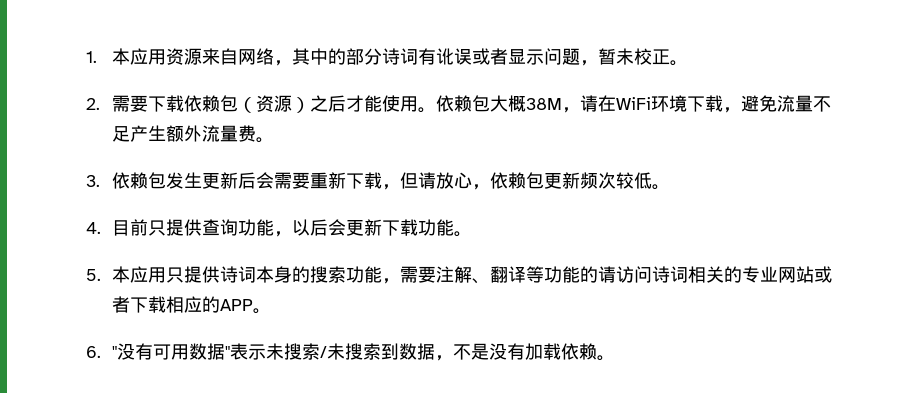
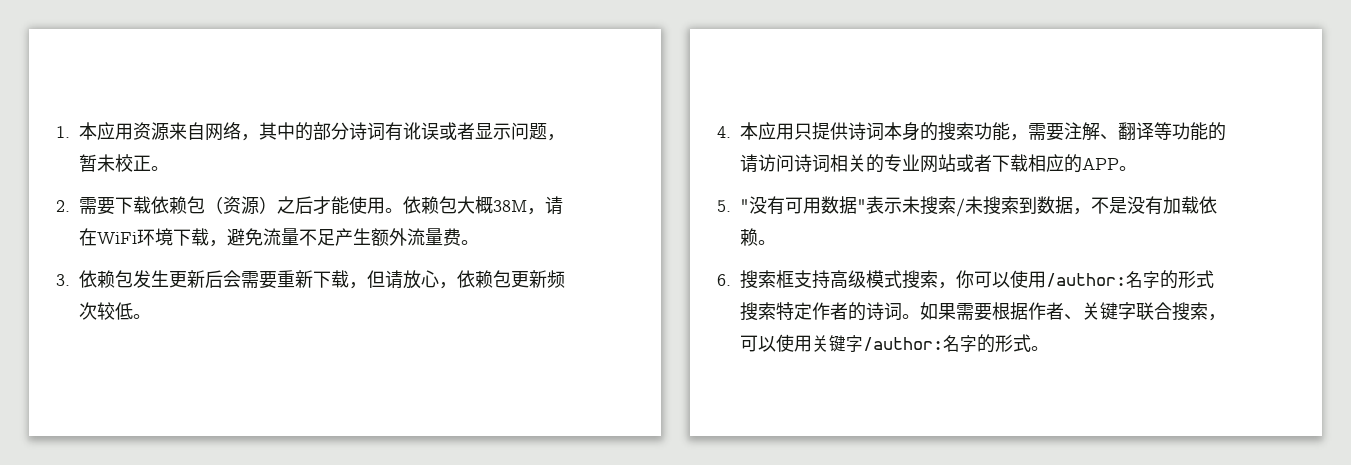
[112,219,473,237] [86,269,101,281] 目前只提供查询功能，以后会更新下载功能。 // 5. -> (731, 132) none
[86,346,101,358] 6. -> [717,200,731,212] 5.
(616, 358) none -> [717,270,1214,289] [740,302,1226,321] [740,334,1049,353] // 6.搜索框支持高级模式搜索，你可以使用/author:名字的形式搜索特定作者的诗词。如果需要根据作者、关键字联合搜索，可以使用关键字/author:名字的形式。

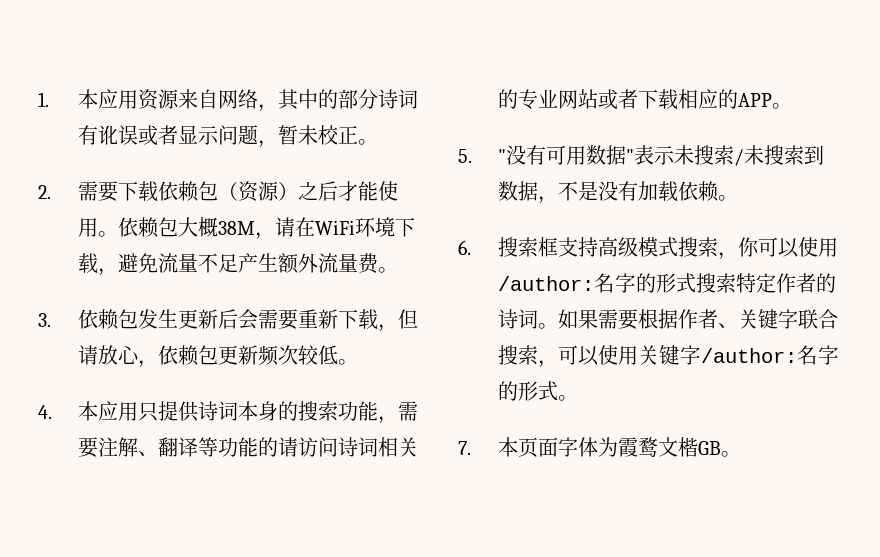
(1049, 348) none -> [458,437,741,457] // 7.本页面字体为霞鹜文楷GB。

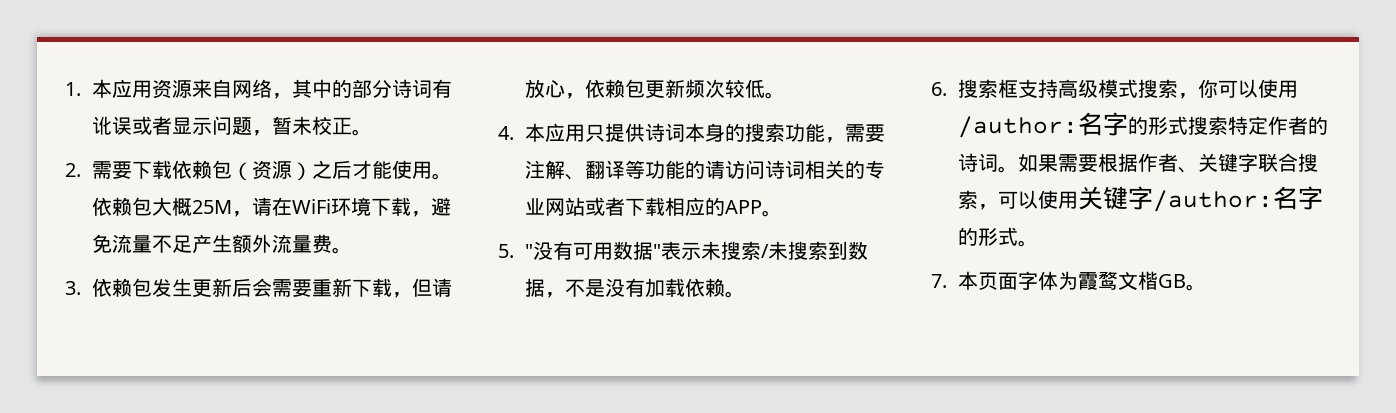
[217,221,255,235] 38M -> [191,200,232,214] 25M

